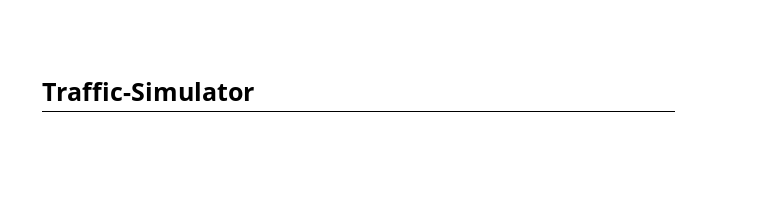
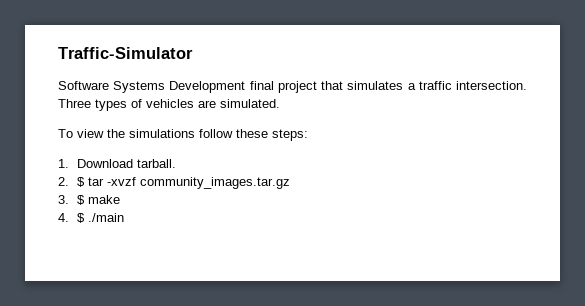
(254, 91) none -> [58,81,527,93] [58,99,280,111] [58,129,308,141] [58,159,176,168] [58,177,290,189] [58,195,120,205] [58,213,124,223] // Software Systems Development final project that simulates a traffic intersection. Three types of vehicles are simulated. // To view the simulations follow these steps: // 1. Download tarball. // 2. $ tar -xvzf community_images.tar.gz // 3. $ make // 4. $ ./main

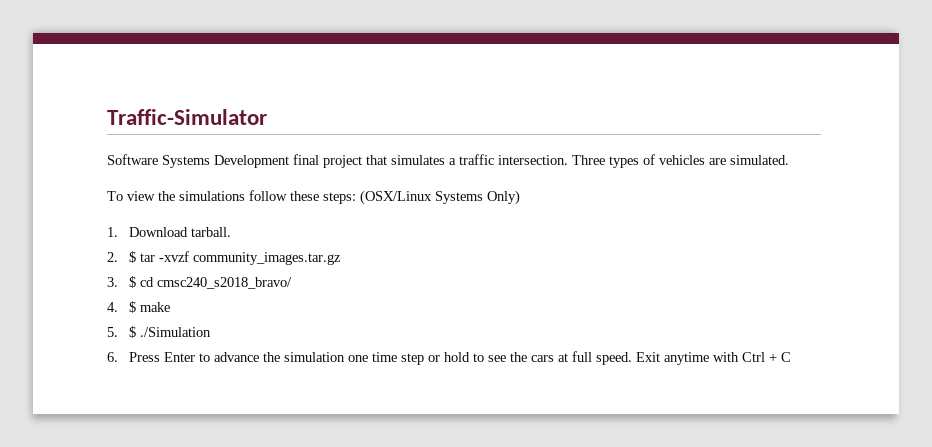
(308, 135) none -> [360,190,520,205] (OSX/Linux Systems Only)
[87,195,120,204] [58,213,124,223] make // 4. $ ./main -> [140,277,293,289] [107,301,171,313] [107,326,212,338] [107,351,792,365] cd cmsc240_s2018_bravo/ // 4. $ make // 5. $ ./Simulation // 6. Press Enter to advance the simulation one time step or hold to see the cars at full speed. Exit anytime with Ctrl + C

